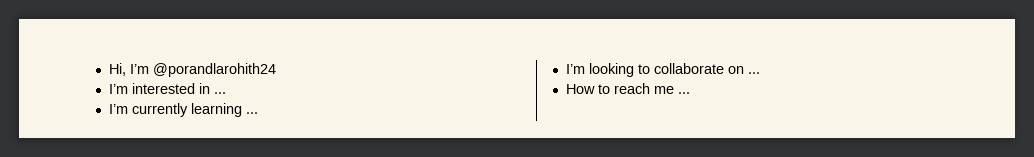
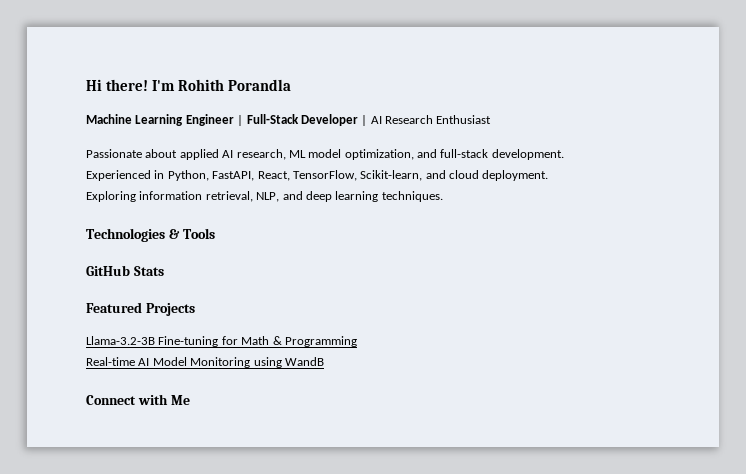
[108,63,276,77] [108,83,226,94] [108,103,258,117] [565,63,760,77] [565,83,690,94] Hi, I’m @porandlarohith24 // I’m interested in ... // I’m currently learning ... // I’m looking to collaborate on ... // How to reach me ... -> [86,79,292,91] [86,114,492,126] [86,149,564,160] [86,170,549,181] [86,191,443,202] [86,228,215,242] [86,265,164,276] [86,302,195,316] [86,336,357,347] [86,357,324,368] [86,394,190,405] Hi there! I'm Rohith Porandla // Machine Learning Engineer | Full-Stack Developer | AI Research Enthusiast // Passionate about applied AI research, ML model optimization, and full-stack development. // Experienced in Python, FastAPI, React, TensorFlow, Scikit-learn, and cloud deployment. // Exploring information retrieval, NLP, and deep learning techniques. // Technologies & Tools // GitHub Stats // Featured Projects // Llama-3.2-3B Fine-tuning for Math & Programming // Real-time AI Model Monitoring using WandB // Connect with Me

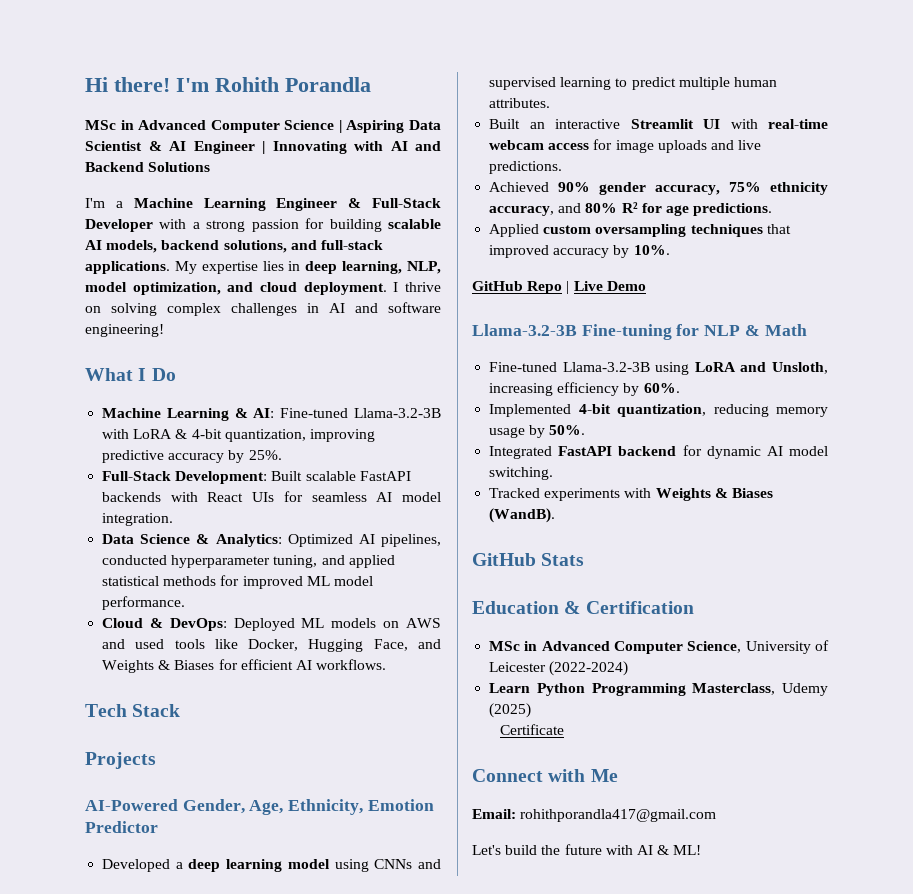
(292, 85) none -> [85,120,441,133] [85,141,441,154] [85,162,211,172] [85,198,123,208] MSc in Advanced Computer Science | Aspiring Data Scientist & AI Engineer | Innovating with AI and Backend Solutions // I'm a
[237,115,244,126] | -> [348,198,362,208] &
[361,115,492,126] [86,149,564,160] [86,170,549,181] [86,191,443,202] [86,228,215,242] [86,265,164,276] [86,302,195,316] [86,336,357,347] [86,357,324,368] [86,394,190,405] | AI Research Enthusiast // Passionate about applied AI research, ML model optimization, and full-stack development. // Experienced in Python, FastAPI, React, TensorFlow, Scikit-learn, and cloud deployment. // Exploring information retrieval, NLP, and deep learning techniques. // Technologies & Tools // GitHub Stats // Featured Projects // Llama-3.2-3B Fine-tuning for Math & Programming // Real-time AI Model Monitoring using WandB // Connect with Me -> [159,218,441,232] [85,240,383,253] [85,261,441,274] [85,282,441,295] [85,302,441,316] [85,324,164,337] [85,368,176,381] [102,408,441,421] [102,429,375,442] [102,450,282,463] [102,471,411,484] [102,491,441,502] [102,513,174,526] [102,534,441,547] [102,555,395,568] [102,575,373,589] [102,596,186,610] [102,618,441,631] [102,639,441,652] [102,659,387,673] [85,704,181,717] [85,752,156,769] [85,799,434,815] [85,821,158,833] [102,859,441,872] [489,77,777,90] [489,98,551,108] [489,119,828,129] [489,139,762,153] [489,161,563,174] [489,182,828,195] [489,202,773,216] [489,224,791,237] [489,245,670,258] [472,281,646,294] [472,324,807,340] [489,362,828,375] [489,382,680,396] [489,404,828,417] [489,425,586,438] [489,445,828,459] [489,467,554,480] [489,488,773,501] [489,508,556,523] [472,553,585,566] [472,601,694,614] [489,640,829,654] [489,661,629,676] [489,683,828,696] [489,703,532,718] [500,724,565,735] [472,769,618,782] [472,809,717,822] [472,844,702,855] with a strong passion for building scalable AI models, backend solutions, and full-stack applications. My expertise lies in deep learning, NLP, model optimization, and cloud deployment. I thrive on solving complex challenges in AI and software engineering! // What I Do // Machine Learning & AI: Fine-tuned Llama-3.2-3B with LoRA & 4-bit quantization, improving predictive accuracy by 25%. // Full-Stack Development: Built scalable FastAPI backends with React UIs for seamless AI model integration. // Data Science & Analytics: Optimized AI pipelines, conducted hyperparameter tuning, and applied statistical methods for improved ML model performance. // Cloud & DevOps: Deployed ML models on AWS and used tools like Docker, Hugging Face, and Weights & Biases for efficient AI workflows. // Tech Stack // Projects // AI-Powered Gender, Age, Ethnicity, Emotion Predictor // Developed a deep learning model using CNNs and supervised learning to predict multiple human attributes. // Built an interactive Streamlit UI with real-time webcam access for image uploads and live predictions. // Achieved 90% gender accuracy, 75% ethnicity accuracy, and 80% R² for age predictions. // Applied custom oversampling techniques that improved accuracy by 10%. // GitHub Repo | Live Demo // Llama-3.2-3B Fine-tuning for NLP & Math // Fine-tuned Llama-3.2-3B using LoRA and Unsloth, increasing efficiency by 60%. // Implemented 4-bit quantization, reducing memory usage by 50%. // Integrated FastAPI backend for dynamic AI model switching. // Tracked experiments with Weights & Biases (WandB). // GitHub Stats // Education & Certification // MSc in Advanced Computer Science, University of Leicester (2022-2024) // Learn Python Programming Masterclass, Udemy (2025) // Certificate // Connect with Me // Email: rohithporandla417@gmail.com // Let's build the future with AI & ML!

